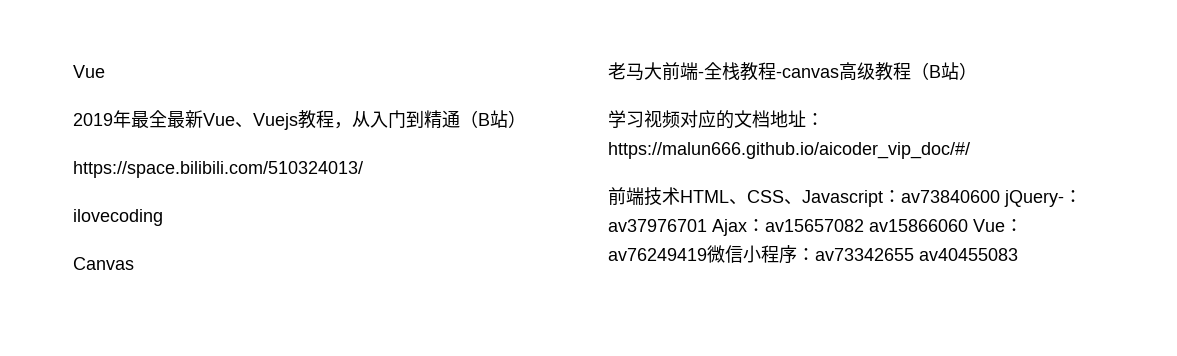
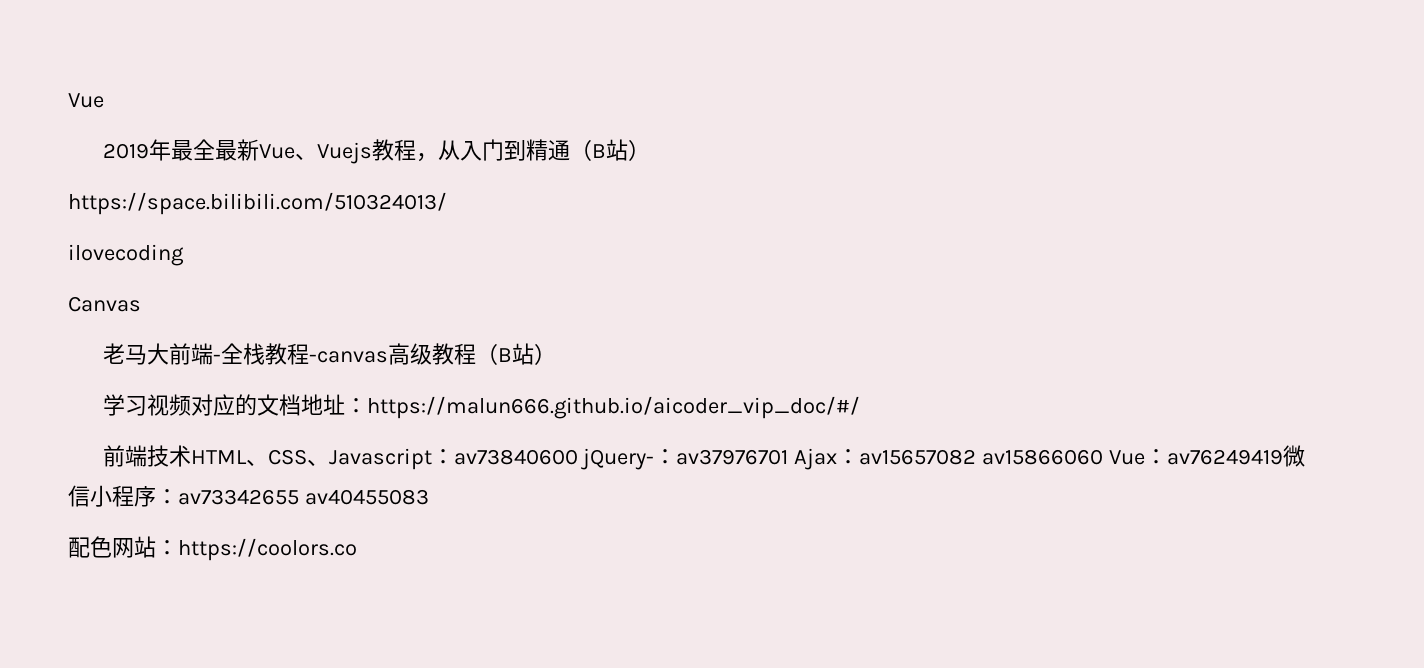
(1018, 254) none -> [68,536,357,561] // 配色网站：https://coolors.co

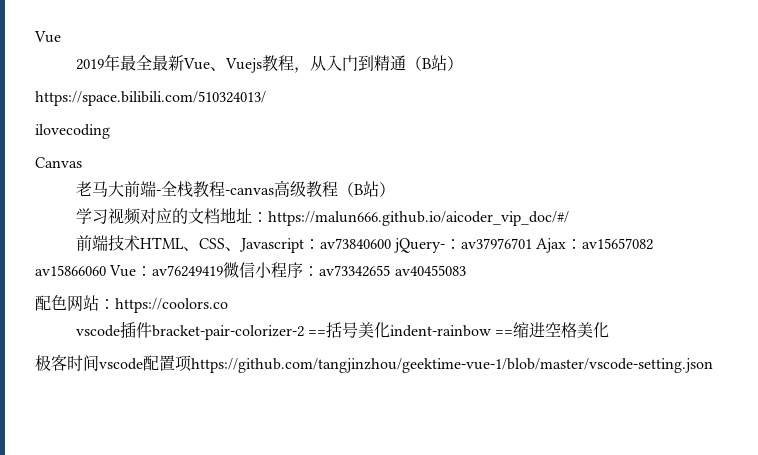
(357, 549) none -> [75,321,610,340] [35,354,713,373] // vscode插件bracket-pair-colorizer-2 ==括号美化indent-rainbow ==缩进空格美化 // 极客时间vscode配置项https://github.com/tangjinzhou/geektime-vue-1/blob/master/vscode-setting.json

